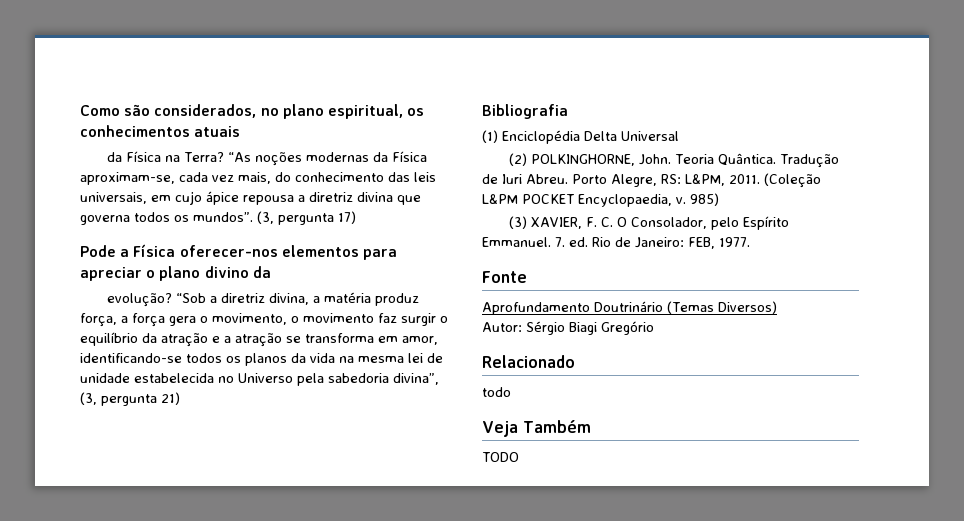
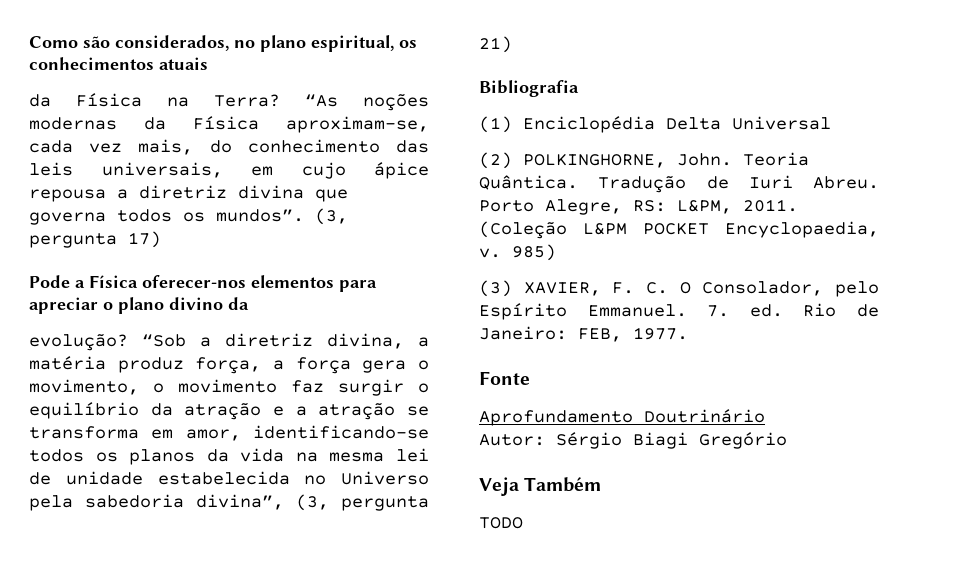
[667,301,777,314] (Temas Diversos) -> (765, 416) none
[482,355,575,368] [482,387,511,397] // Relacionado // todo -> (787, 440) none

